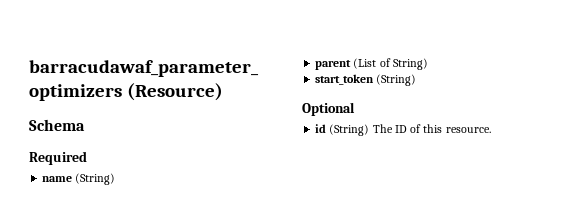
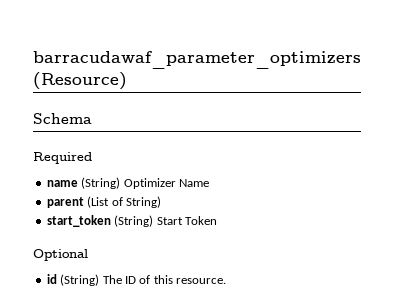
(116, 179) none -> [123,178,209,189] Optimizer Name
(417, 80) none -> [156,216,217,225] Start Token

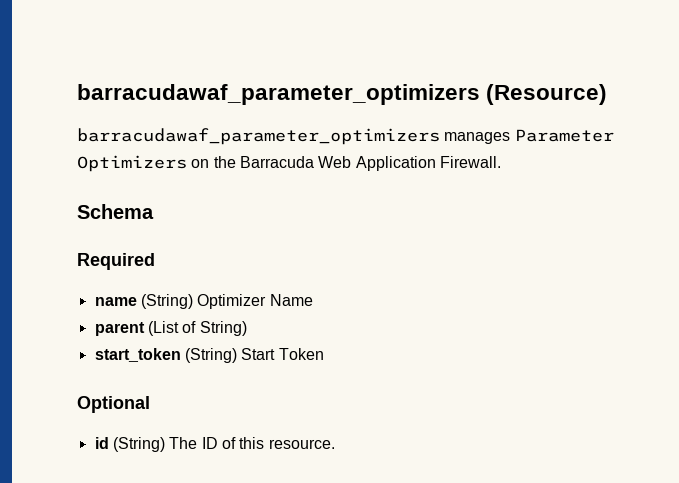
(127, 81) none -> [77,128,614,145] [77,155,501,172] // barracudawaf_parameter_optimizers manages Parameter Optimizers on the Barracuda Web Application Firewall.

